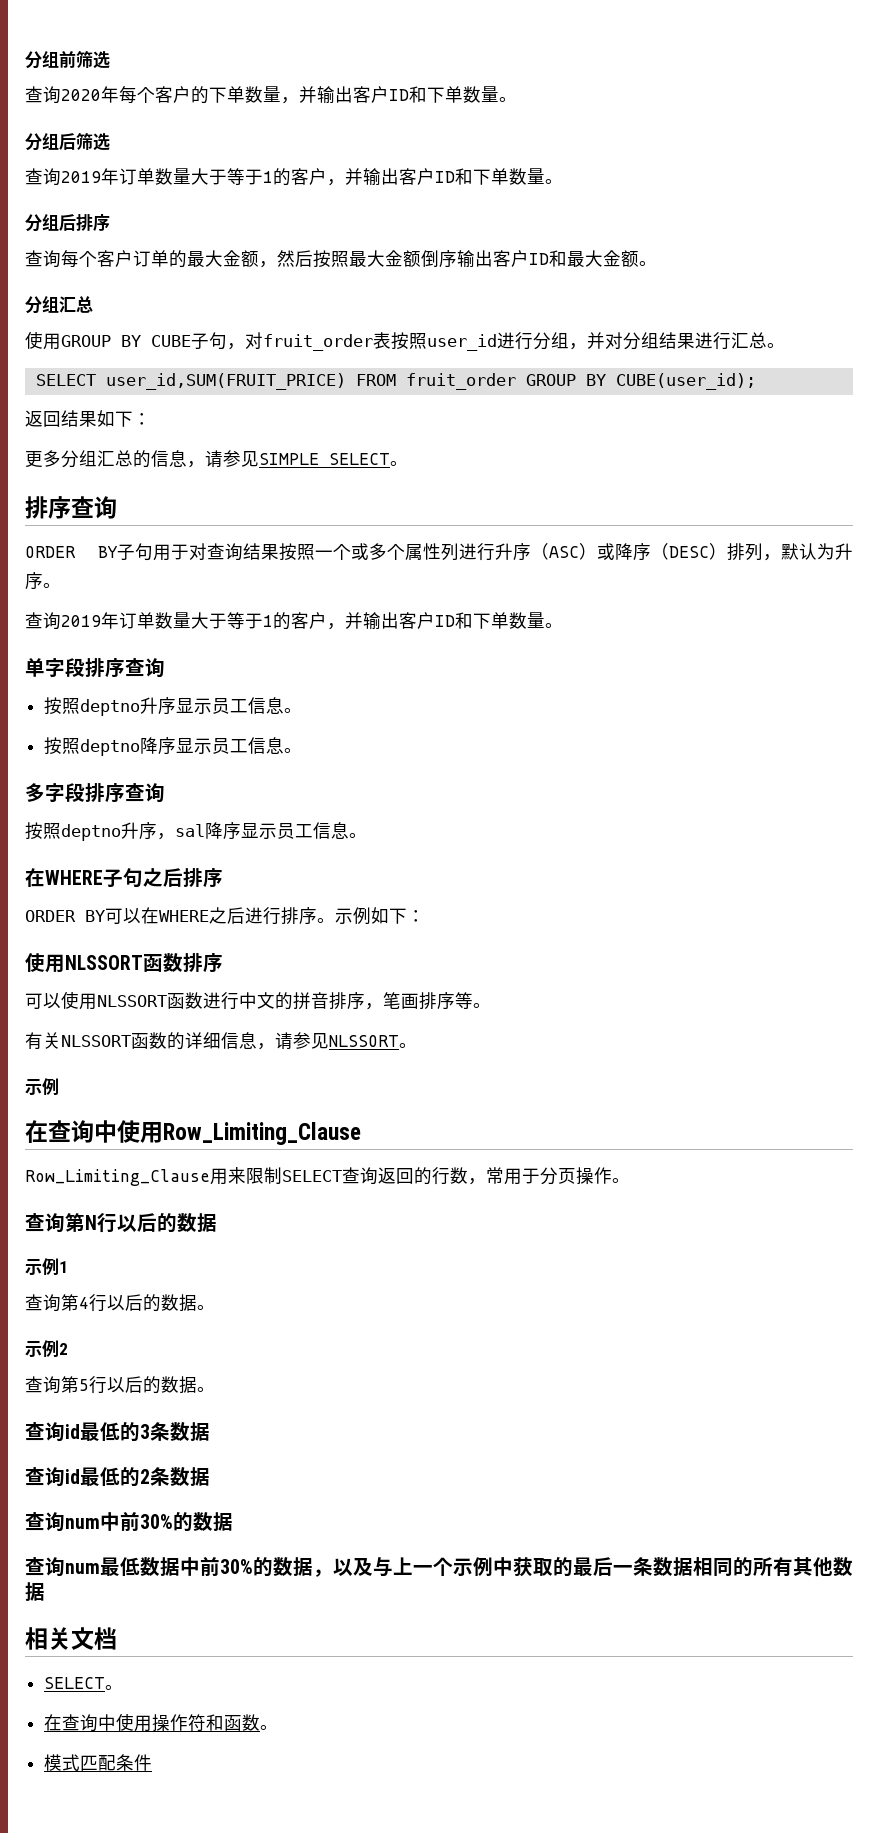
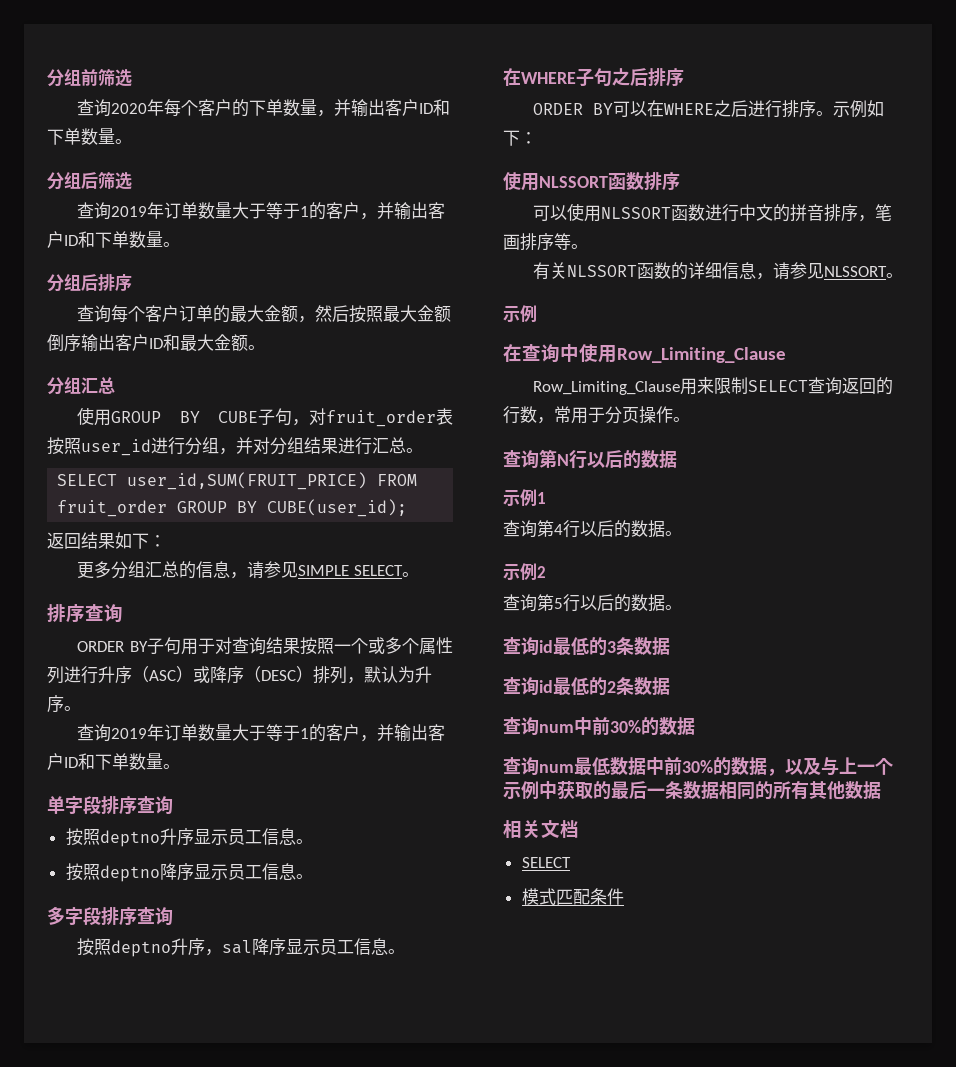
[105,1685,124,1690] [44,1713,279,1732] 。 // 在查询中使用操作符和函数。 -> (571, 862) none

